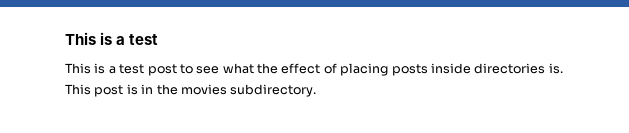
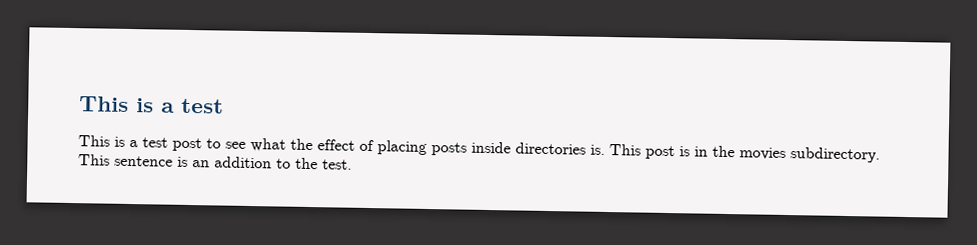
(317, 90) none -> [78,154,352,170] This sentence is an addition to the test.

